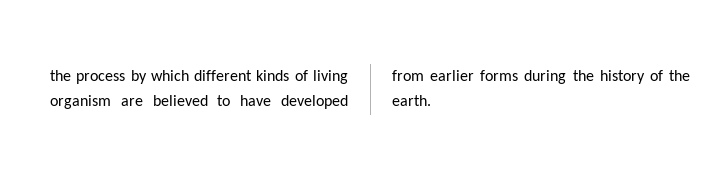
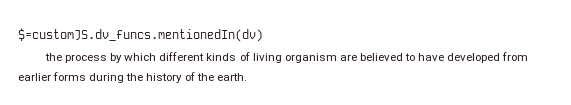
(50, 75) none -> [18,28,263,42] $=customJS.dv_funcs.mentionedIn(dv) //

